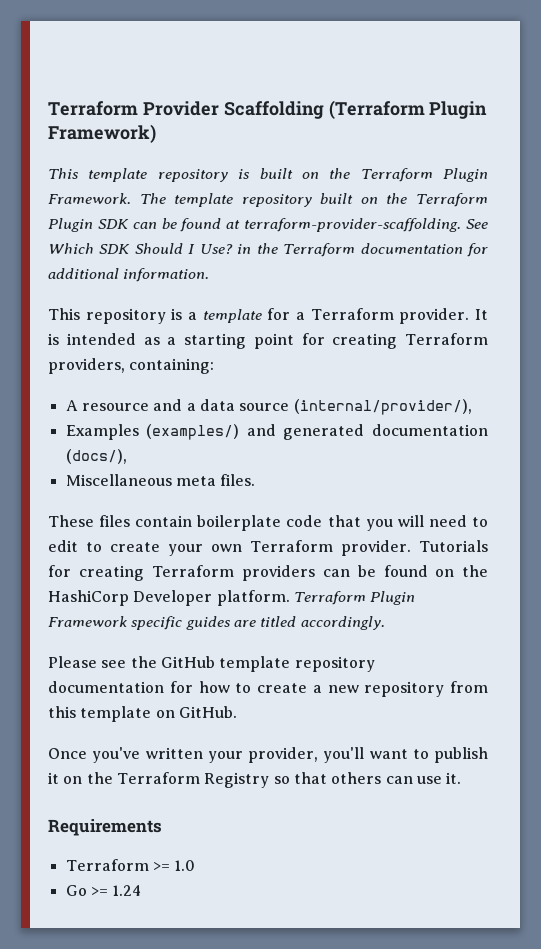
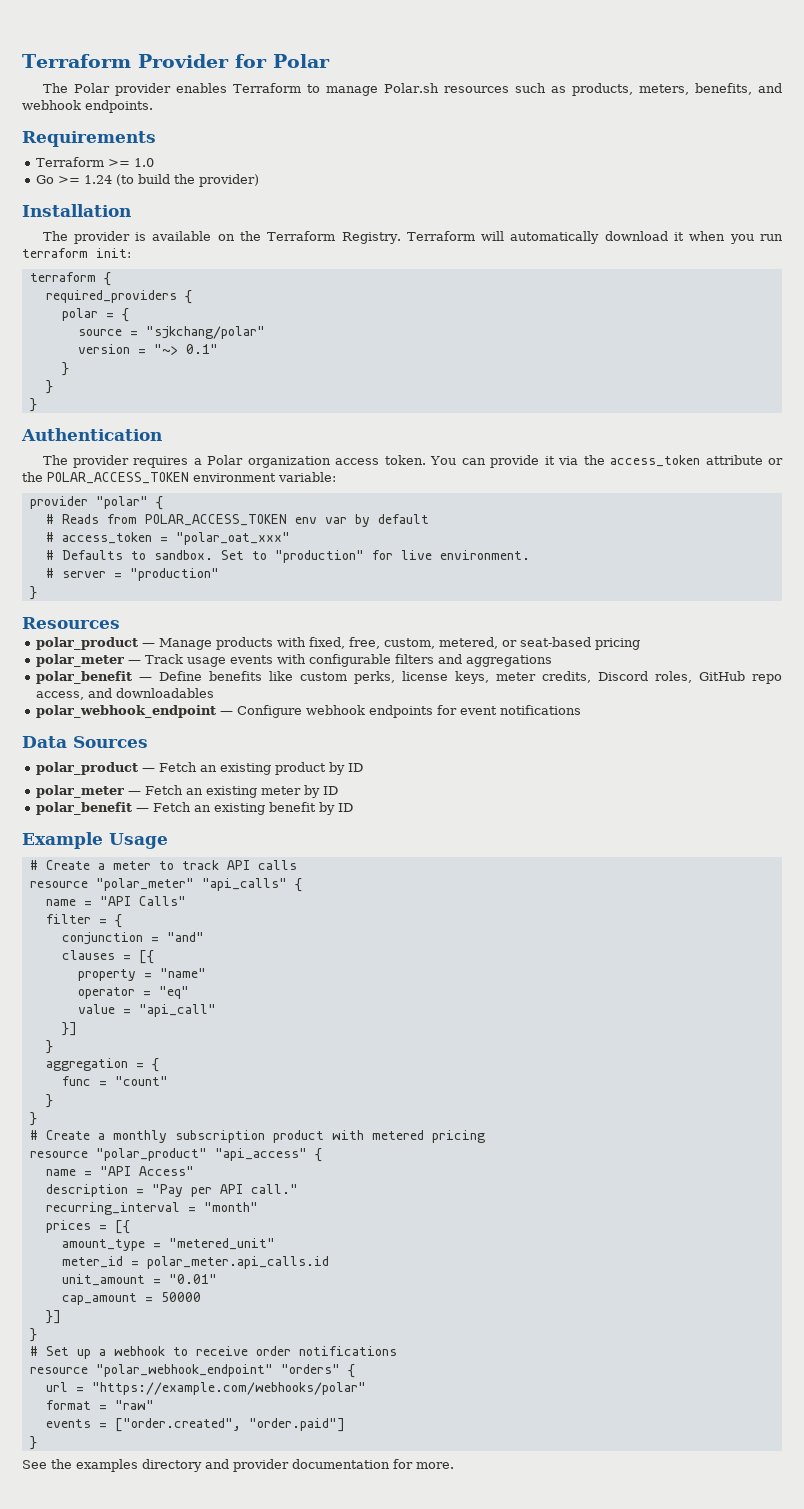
[223,100,488,119] [48,124,156,143] [48,168,488,182] [48,193,489,207] [48,218,488,232] [48,243,488,257] [48,268,210,282] [48,308,488,324] [48,333,489,349] [48,358,215,374] [65,399,472,415] [65,424,488,440] [65,449,127,464] [65,474,256,486] [48,515,488,531] [48,540,489,556] [48,565,488,581] [48,590,416,606] [48,616,385,630] [48,656,375,672] [48,681,488,697] [48,706,237,722] [48,747,488,763] [48,772,462,788] Scaffolding (Terraform Plugin Framework) // This template repository is built on the Terraform Plugin Framework. The template repository built on the Terraform Plugin SDK can be found at terraform-provider-scaffolding. See Which SDK Should I Use? in the Terraform documentation for additional information. // This repository is a template for a Terraform provider. It is intended as a starting point for creating Terraform providers, containing: // A resource and a data source (internal/provider/), // Examples (examples/) and generated documentation (docs/), // Miscellaneous meta files. // These files contain boilerplate code that you will need to edit to create your own Terraform provider. Tutorials for creating Terraform providers can be found on the HashiCorp Developer platform. Terraform Plugin Framework specific guides are titled accordingly. // Please see the GitHub template repository documentation for how to create a new repository from this template on GitHub. // Once you've written your provider, you'll want to publish it on the Terraform Registry so that others can use it. -> [234,54,330,68] [42,83,782,96] [22,100,153,113] for Polar // The Polar provider enables Terraform to manage Polar.sh resources such as products, meters, benefits, and webhook endpoints.
(142, 890) none -> [116,174,260,187] [22,204,131,217] [42,231,784,244] [22,248,131,258] [29,272,111,286] [45,290,192,304] [61,308,129,322] [77,326,265,339] [77,344,218,355] [61,362,69,376] [45,380,53,394] [29,398,37,412] [21,428,162,441] [42,455,784,468] [22,472,336,484] [29,496,163,510] [45,514,429,527] [45,532,290,545] [45,550,530,563] [45,568,219,581] [29,586,37,600] [22,617,120,629] [36,637,641,650] [36,654,553,667] [36,671,782,684] [36,688,215,700] [36,705,582,718] [22,736,148,748] [36,762,364,775] [36,785,339,798] [36,802,354,815] [22,832,168,849] [29,860,297,870] [29,878,302,892] [45,896,186,906] [45,914,122,928] [61,932,204,945] [61,950,154,964] [77,968,206,981] [77,986,189,999] [77,1004,216,1017] [61,1022,77,1036] [45,1040,53,1054] [45,1058,159,1072] [61,1076,168,1086] [45,1094,53,1108] [29,1112,37,1126] [29,1130,485,1143] [29,1148,322,1162] [45,1166,194,1176] [45,1184,298,1197] [45,1202,258,1215] [45,1220,130,1234] [61,1238,275,1251] [61,1256,329,1269] [61,1274,217,1286] [61,1292,201,1305] [45,1310,61,1324] [29,1328,37,1342] [29,1346,397,1359] [29,1364,355,1378] [45,1382,366,1395] [45,1400,154,1410] [45,1418,345,1432] [29,1436,37,1450] [22,1459,454,1472] (to build the provider) // Installation // The provider is available on the Terraform Registry. Terraform will automatically download it when you run terraform init: // terraform { // required_providers { // polar = { // source = "sjkchang/polar" // version = "~> 0.1" // } // } // } // Authentication // The provider requires a Polar organization access token. You can provide it via the access_token attribute or the POLAR_ACCESS_TOKEN environment variable: // provider "polar" { // # Reads from POLAR_ACCESS_TOKEN env var by default // # access_token = "polar_oat_xxx" // # Defaults to sandbox. Set to "production" for live environment. // # server = "production" // } // Resources // polar_product — Manage products with fixed, free, custom, metered, or seat-based pricing // polar_meter — Track usage events with configurable filters and aggregations // polar_benefit — Define benefits like custom perks, license keys, meter credits, Discord roles, GitHub repo access, and downloadables // polar_webhook_endpoint — Configure webhook endpoints for event notifications // Data Sources // polar_product — Fetch an existing product by ID // polar_meter — Fetch an existing meter by ID // polar_benefit — Fetch an existing benefit by ID // Example Usage // # Create a meter to track API calls // resource "polar_meter" "api_calls" { // name = "API Calls" // filter = { // conjunction = "and" // clauses = [{ // property = "name" // operator = "eq" // value = "api_call" // }] // } // aggregation = { // func = "count" // } // } // # Create a monthly subscription product with metered pricing // resource "polar_product" "api_access" { // name = "API Access" // description = "Pay per API call." // recurring_interval = "month" // prices = [{ // amount_type = "metered_unit" // meter_id = polar_meter.api_calls.id // unit_amount = "0.01" // cap_amount = 50000 // }] // } // # Set up a webhook to receive order notifications // resource "polar_webhook_endpoint" "orders" { // url = "https://example.com/webhooks/polar" // format = "raw" // events = ["order.created", "order.paid"] // } // See the examples directory and provider documentation for more.

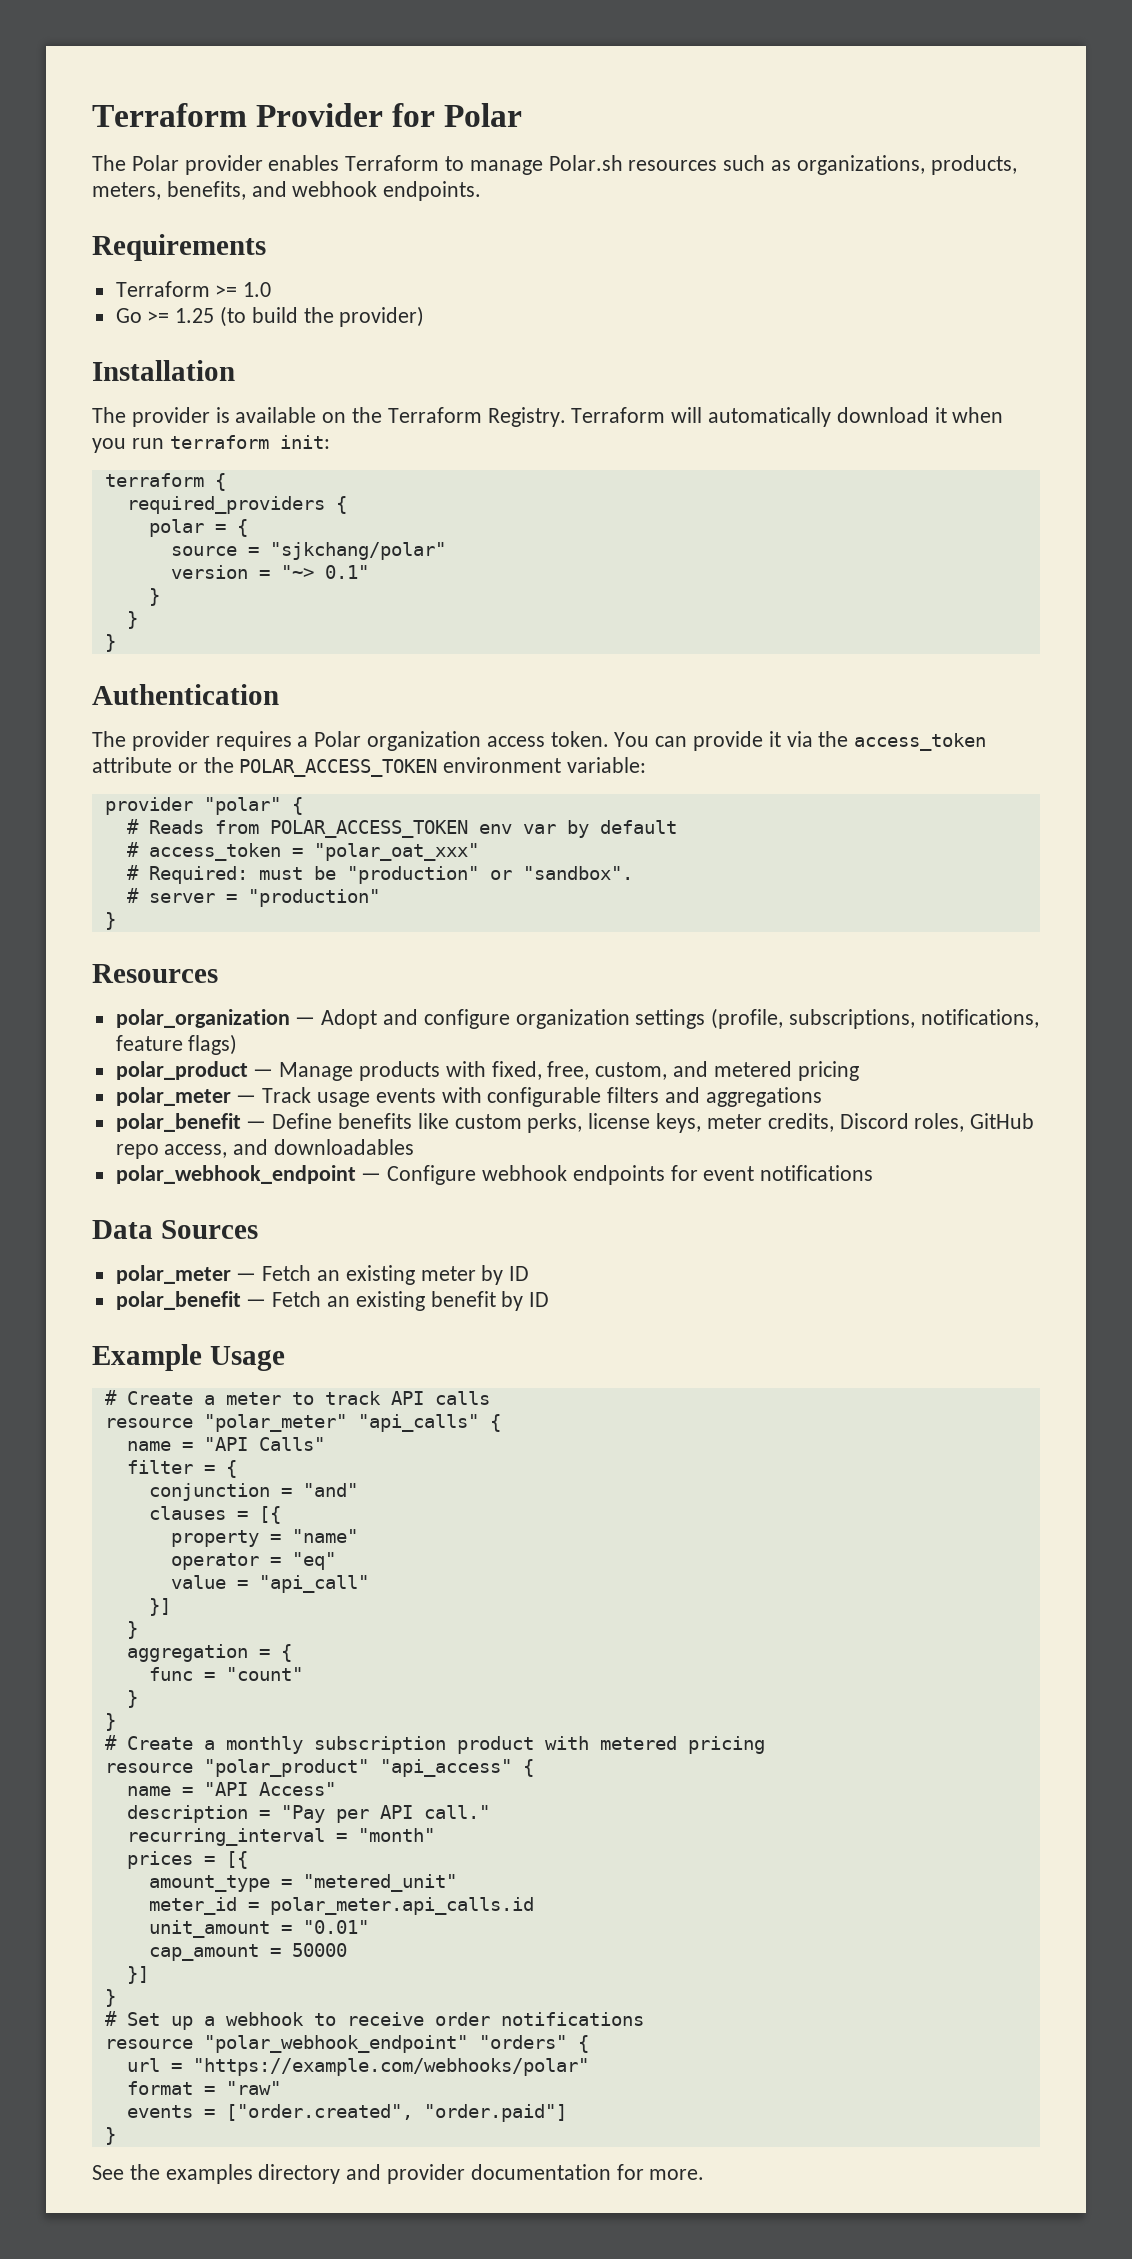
(566, 89) none -> [796,155,925,175] organizations,
[84,175,113,184] 1.24 -> [175,308,215,323] 1.25
[61,550,530,563] Defaults to sandbox. Set to "production" for live environment. -> [148,866,633,884] Required: must be "production" or "sandbox".
(120, 623) none -> [115,1008,1039,1029] [115,1034,238,1055] // polar_organization — Adopt and configure organization settings (profile, subscriptions, notifications, feature flags)
[439,637,592,649] metered, or seat-based -> [673,1061,792,1077] and metered
[36,762,364,775] // polar_product — Fetch an existing product by ID -> (258, 1229) none

